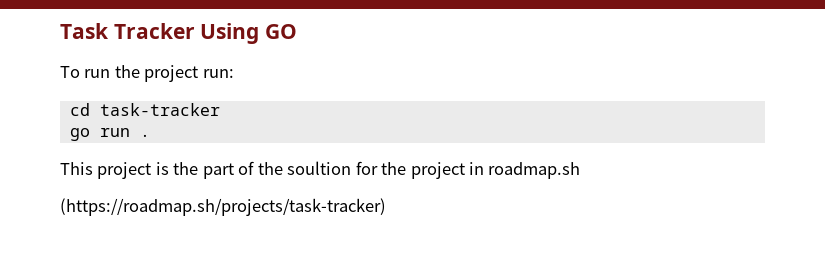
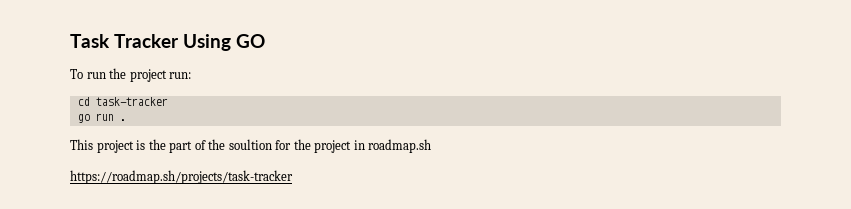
[60,198,386,216] (https://roadmap.sh/projects/task-tracker) -> [70,170,293,184] https://roadmap.sh/projects/task-tracker

